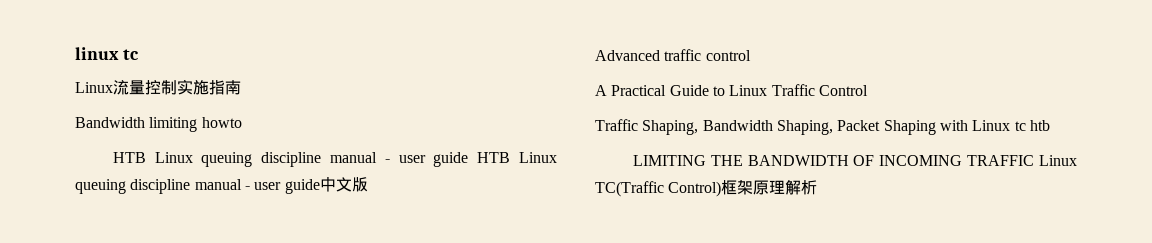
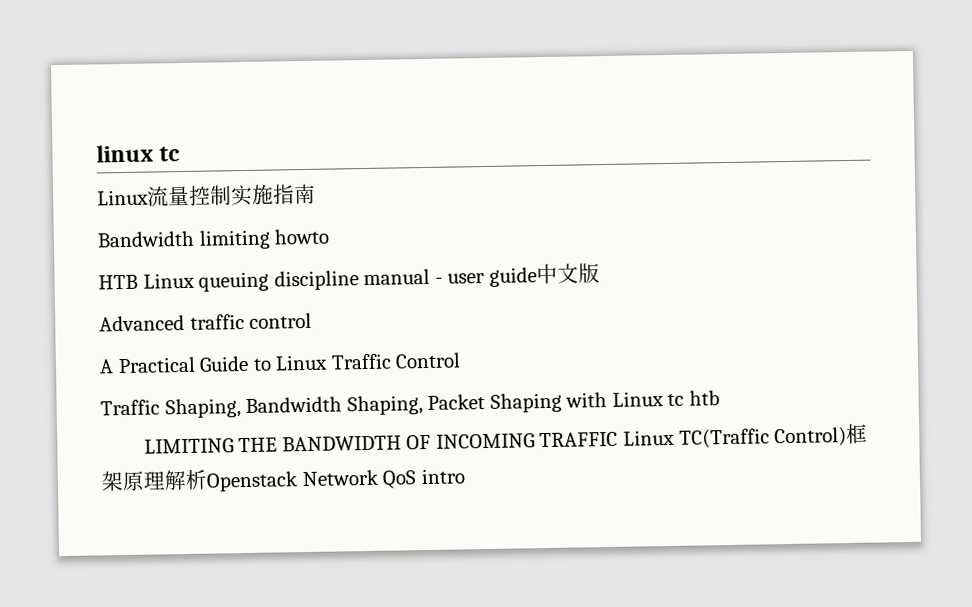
[477,152,558,163] [75,179,320,194] HTB Linux queuing discipline manual - user guide -> (537, 277) none
(818, 187) none -> [206,468,465,492] Openstack Network QoS intro

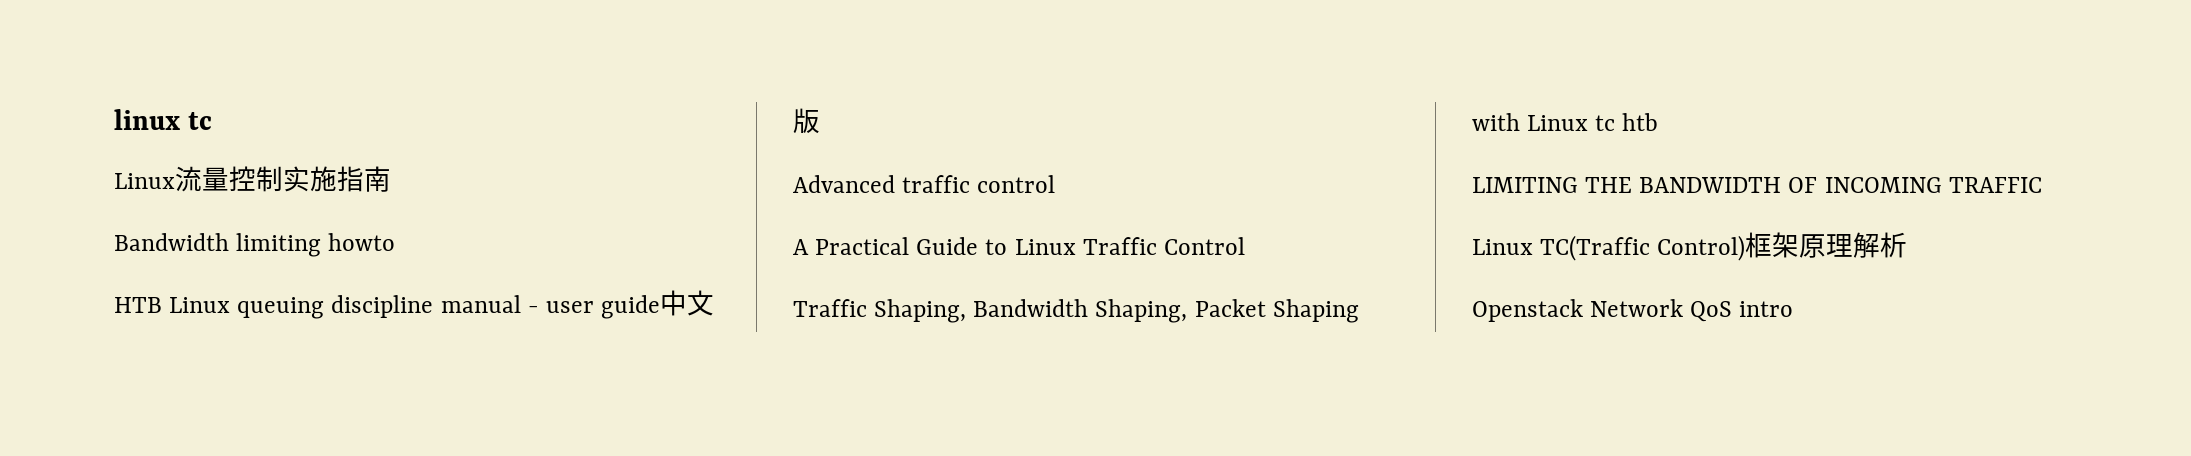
(619, 439) none -> (2042, 185) //
(208, 479) none -> (1908, 245) //

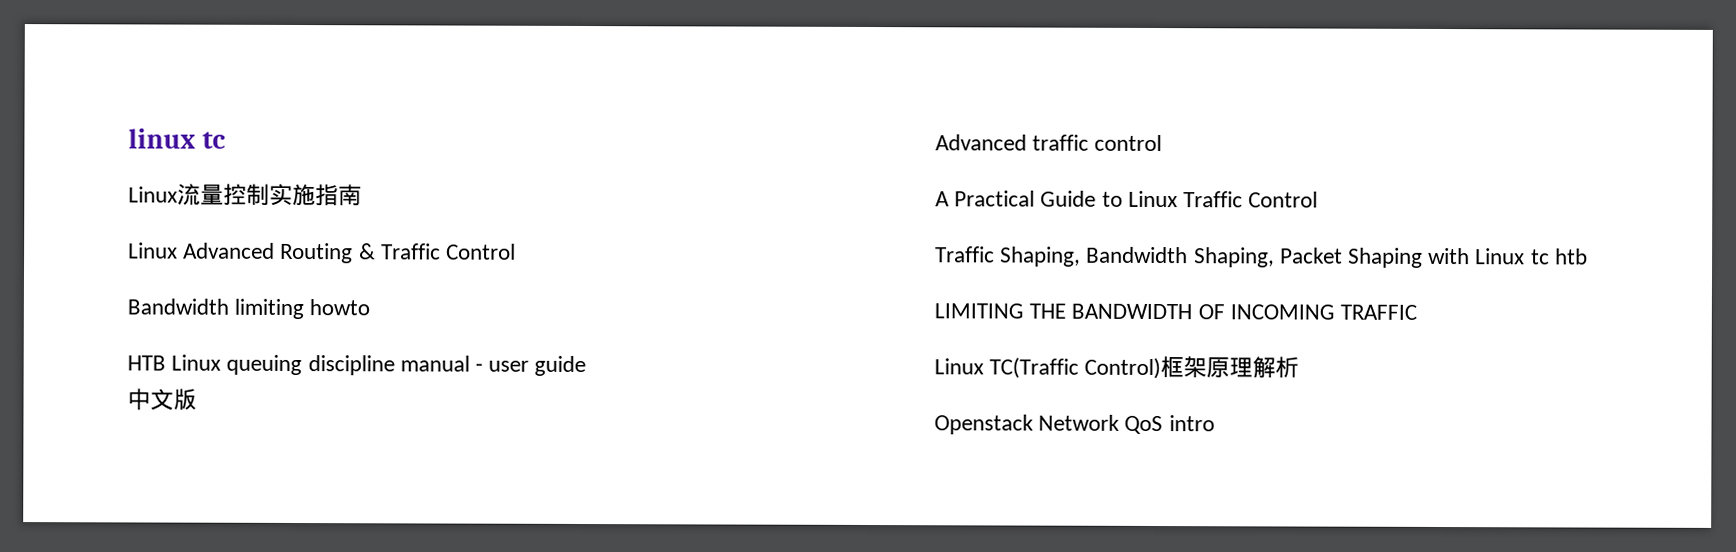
(391, 179) none -> [128,242,517,264] // Linux Advanced Routing & Traffic Control
(661, 307) none -> (587, 366) //

